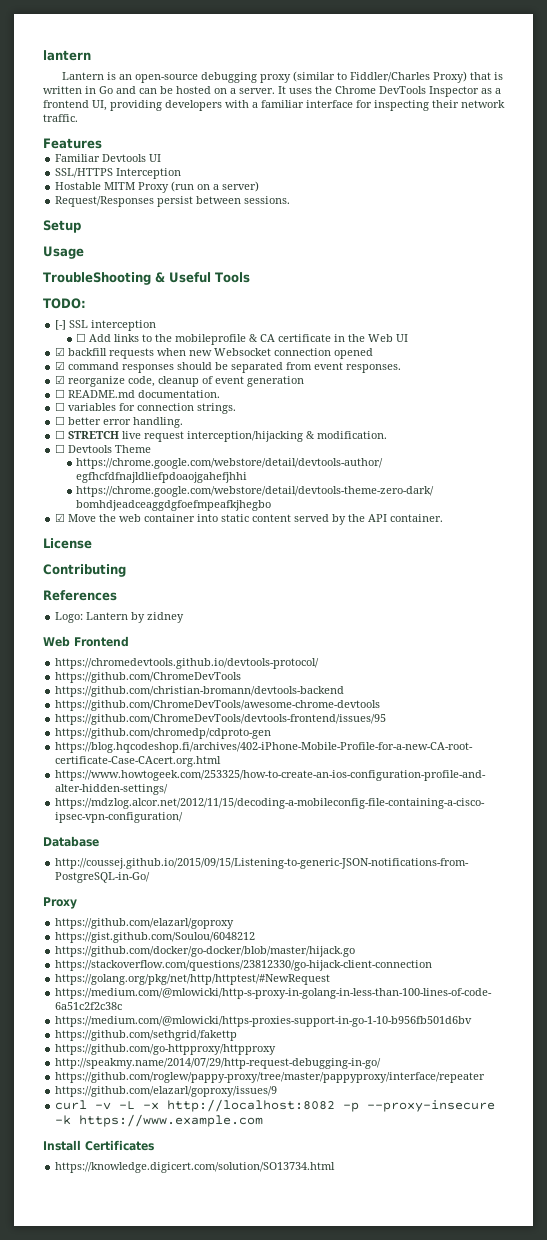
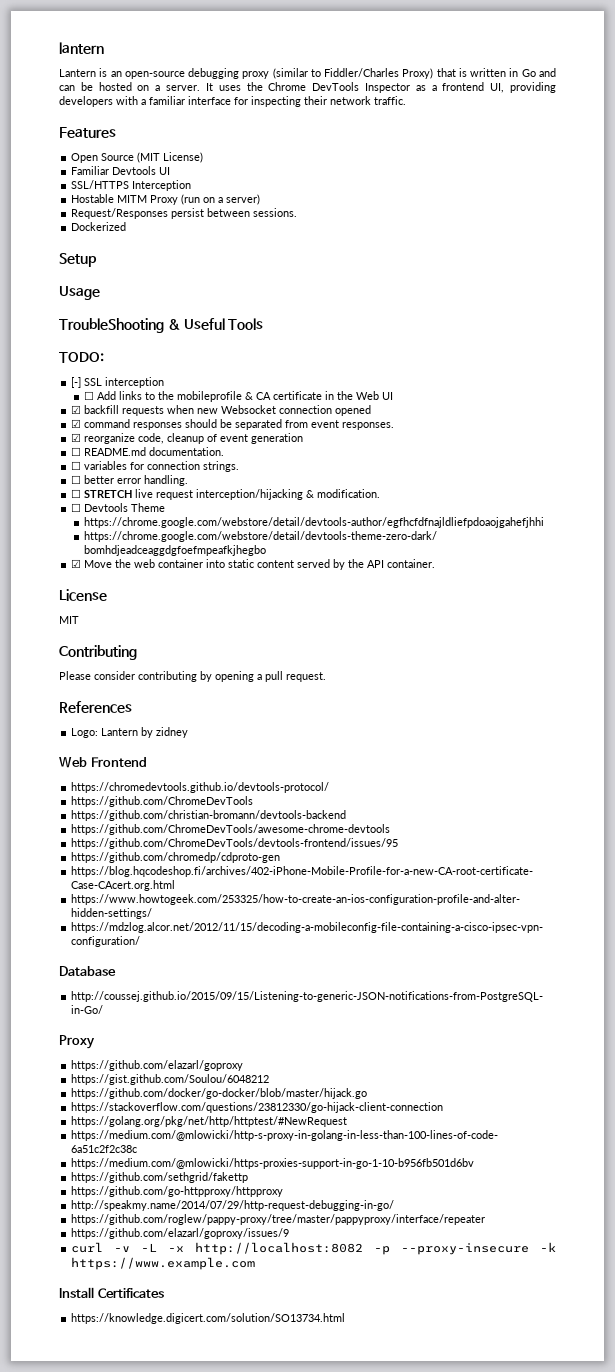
(102, 143) none -> [71,152,204,163] // Open Source (MIT License)
(291, 200) none -> [71,222,127,231] // Dockerized
(92, 543) none -> [59,616,79,624] // MIT
(126, 570) none -> [59,671,326,682] // Please consider contributing by opening a pull request.

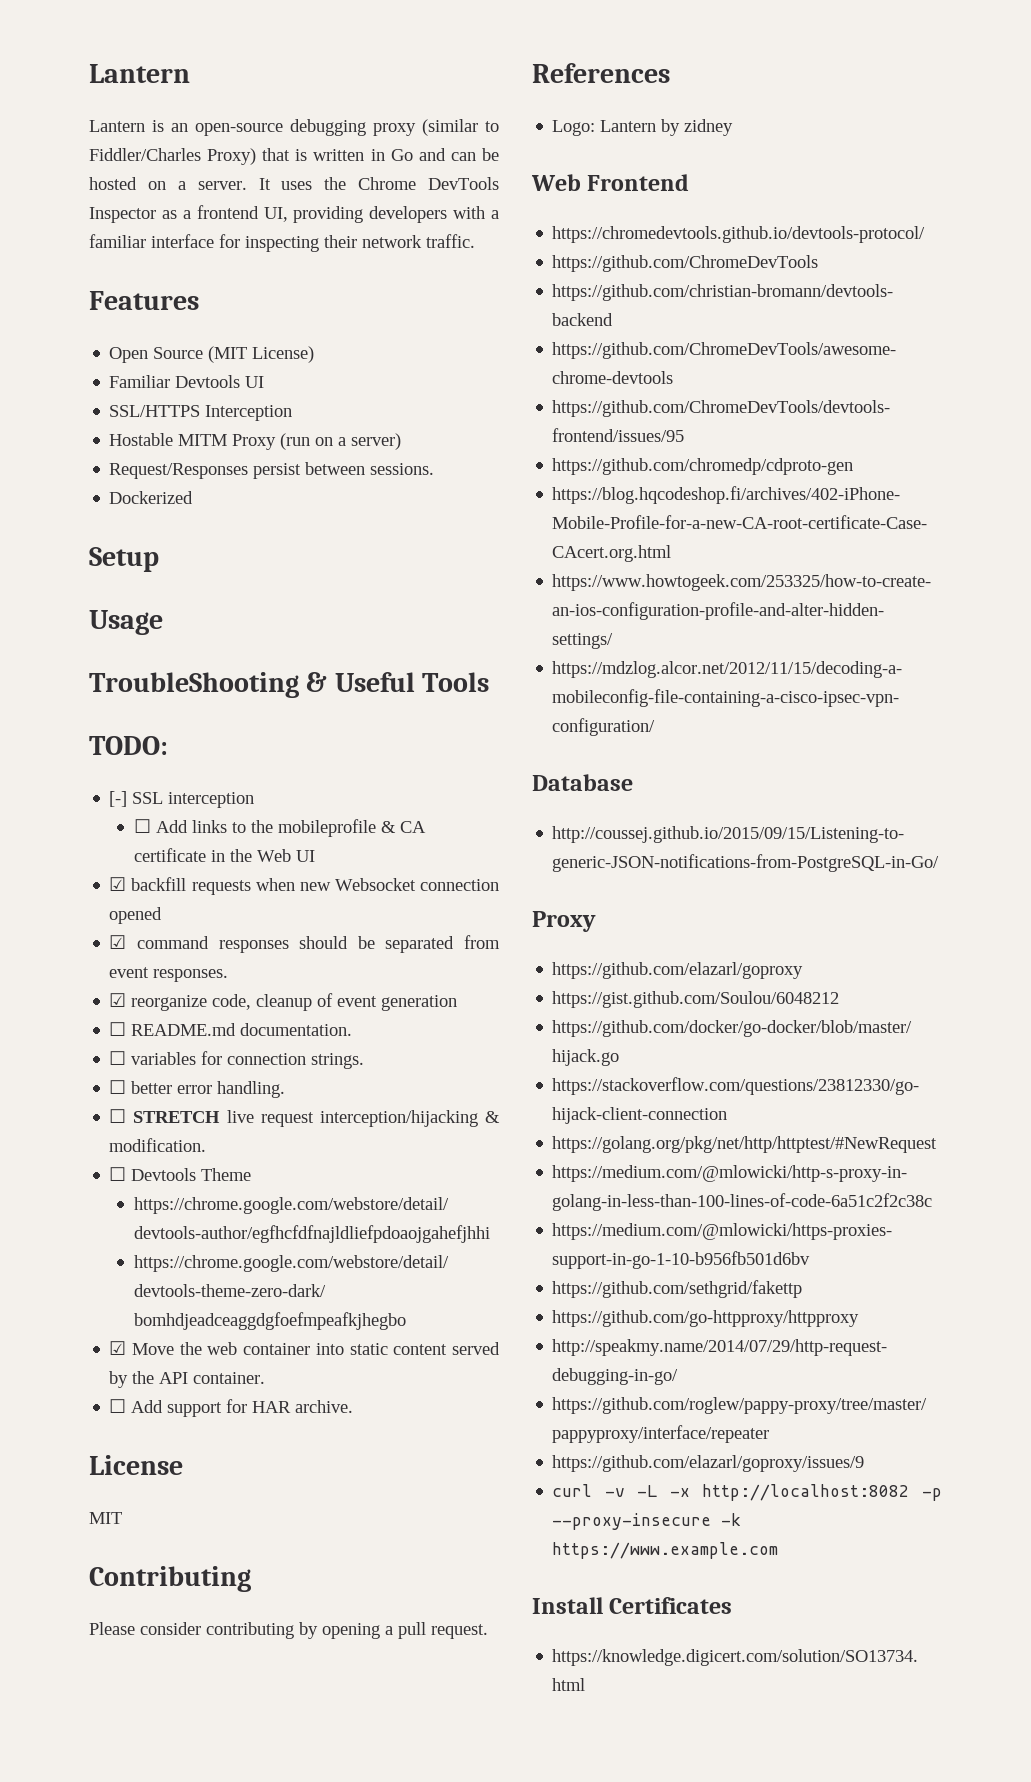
[59,42,104,54] lantern -> [89,64,190,83] Lantern
(436, 563) none -> [109,1399,354,1417] // ☐ Add support for HAR archive.

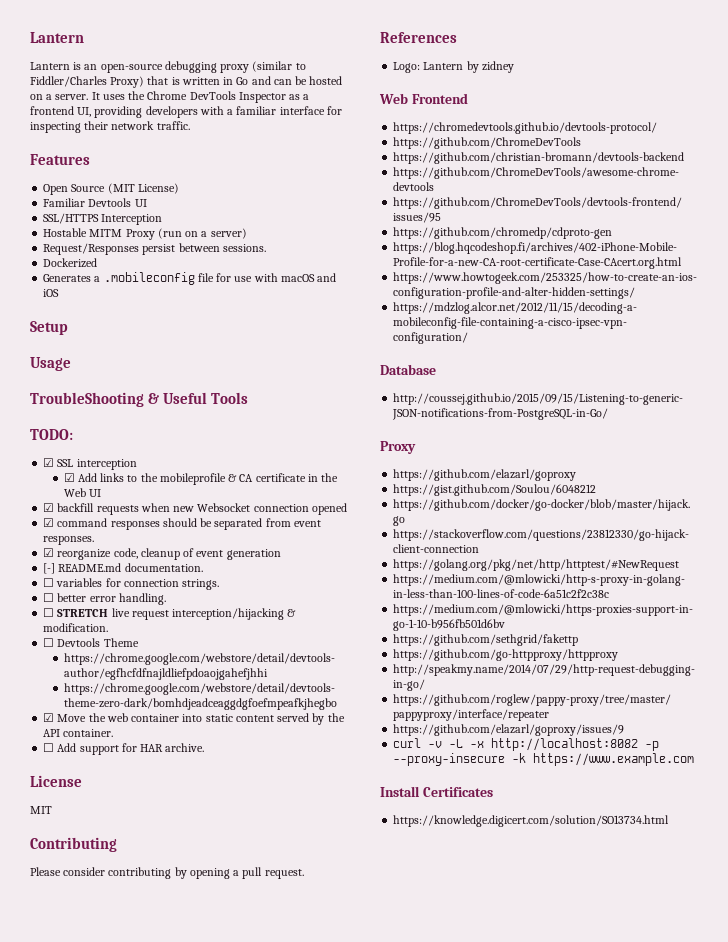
(194, 497) none -> [43,272,337,285] [43,289,60,297] // Generates a .mobileconfig file for use with macOS and iOS
[109,791,128,807] [-] -> [43,458,55,467] ☑
[133,819,151,833] ☐ -> [63,473,75,482] ☑
[109,1022,127,1036] ☐ -> [43,563,56,574] [-]

